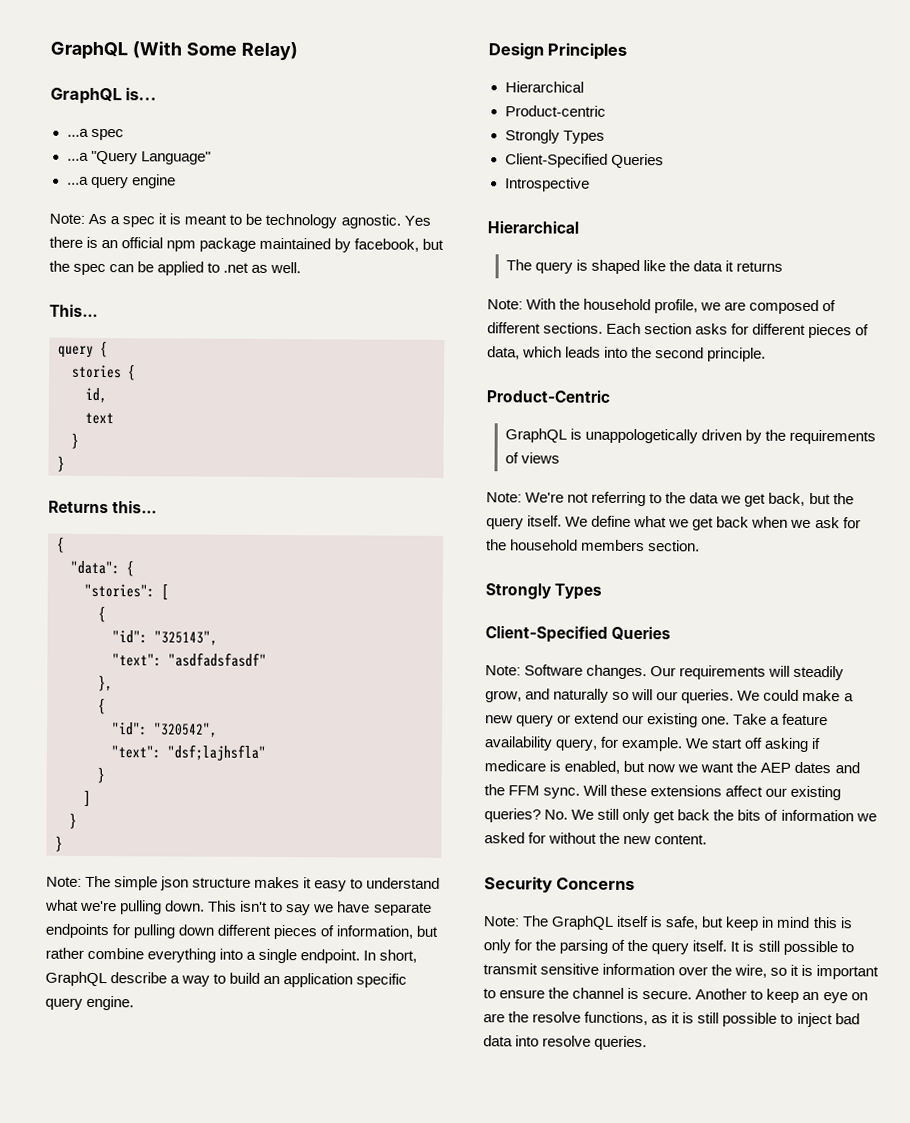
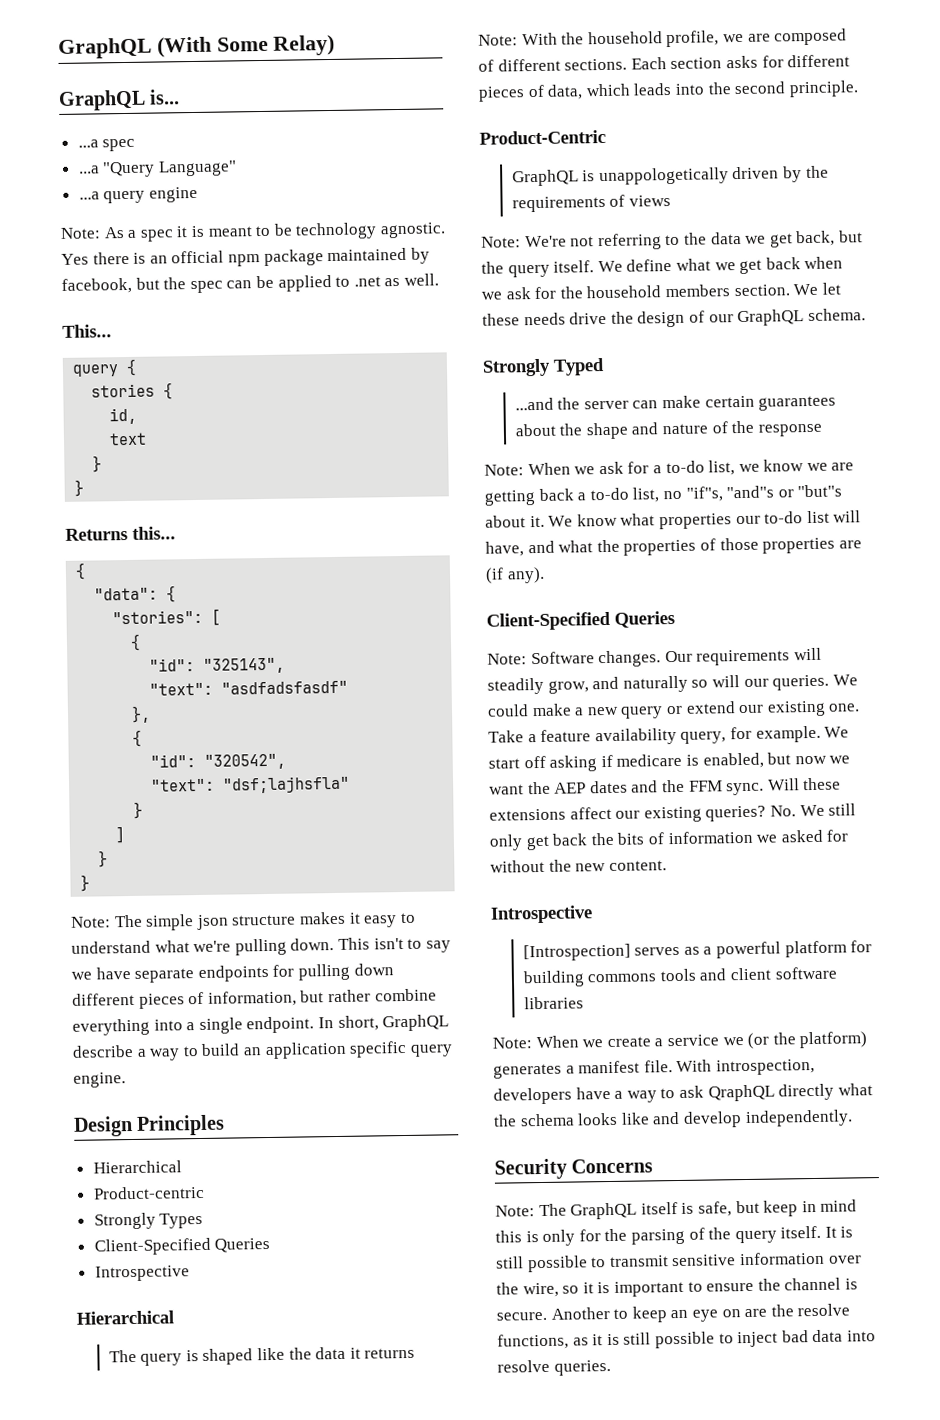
[485,583,603,600] // Strongly Types -> [793,282,841,296] [482,308,866,328] [482,357,605,377] [514,395,837,411] [514,420,823,440] [484,459,855,476] [484,484,843,506] [485,510,862,530] [485,537,862,557] [485,566,545,584] We let these needs drive the design of our GraphQL schema. // Strongly Typed // ...and the server can make certain guarantees about the shape and nature of the response // Note: When we ask for a to-do list, we know we are getting back a to-do list, no "if"s, "and"s or "but"s about it. We know what properties our to-do list will have, and what the properties of those properties are (if any).
(708, 839) none -> [490,905,593,924] [522,940,873,962] [522,966,837,988] [523,996,584,1010] [492,1031,868,1049] [493,1058,815,1079] [493,1083,873,1105] [493,1109,853,1128] // Introspective // [Introspection] serves as a powerful platform for building commons tools and client software libraries // Note: When we create a service we (or the platform) generates a manifest file. With introspection, developers have a way to ask QraphQL directly what the schema looks like and develop independently.

